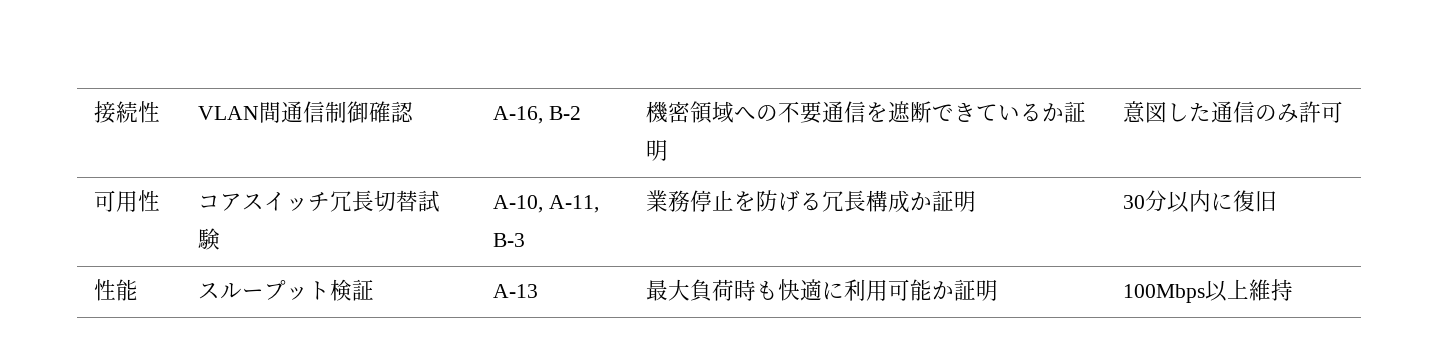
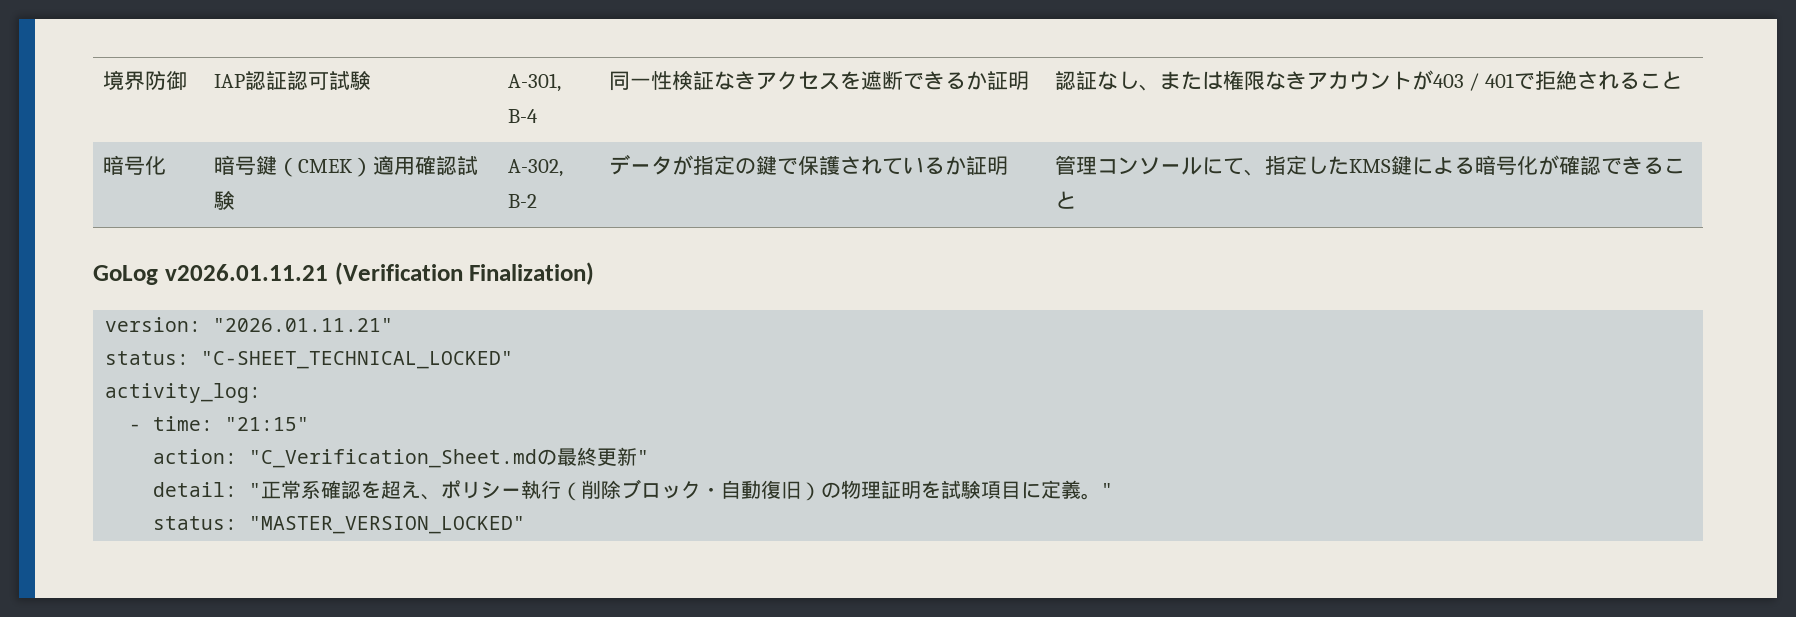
[93,101,160,123] [197,101,414,123] [492,106,581,124] [645,101,1086,124] [645,140,668,161] [1122,101,1343,123] [93,190,160,212] [197,190,440,212] [196,228,220,250] [492,195,599,213] [492,233,525,247] [645,190,976,213] [1122,190,1277,213] [93,279,138,301] [197,279,374,301] [492,284,538,298] [645,279,998,302] [1122,279,1293,303] 接続性 | VLAN間通信制御確認 | A-16, B-2 | 機密領域への不要通信を遮断できているか証明 | 意図した通信のみ許可 // 可用性 | コアスイッチ冗長切替試験 | A-10, A-11, B-3 | 業務停止を防げる冗長構成か証明 | 30分以内に復旧 // 性能 | スループット検証 | A-13 | 最大負荷時も快適に利用可能か証明 | 100Mbps以上維持 -> [102,70,187,90] [213,71,371,90] [507,73,561,92] [507,109,538,123] [608,70,1029,91] [1054,70,1682,91] [102,155,166,175] [213,155,478,177] [213,191,235,210] [507,159,563,177] [507,194,537,208] [608,154,1008,175] [1054,155,1685,176] [1054,191,1076,209] [93,262,595,285] [105,317,394,332] [105,351,514,369] [105,383,262,403] [129,416,310,431] [153,447,650,468] [153,479,1114,501] [153,516,526,534] 境界防御 | IAP認証認可試験 | A-301, B-4 | 同一性検証なきアクセスを遮断できるか証明 | 認証なし、または権限なきアカウントが403 / 401で拒絶されること // 暗号化 | 暗号鍵（CMEK）適用確認試験 | A-302, B-2 | データが指定の鍵で保護されているか証明 | 管理コンソールにて、指定したKMS鍵による暗号化が確認できること // GoLog v2026.01.11.21 (Verification Finalization) // version: "2026.01.11.21" // status: "C-SHEET_TECHNICAL_LOCKED" // activity_log: // - time: "21:15" // action: "C_Verification_Sheet.mdの最終更新" // detail: "正常系確認を超え、ポリシー執行（削除ブロック・自動復旧）の物理証明を試験項目に定義。" // status: "MASTER_VERSION_LOCKED"

